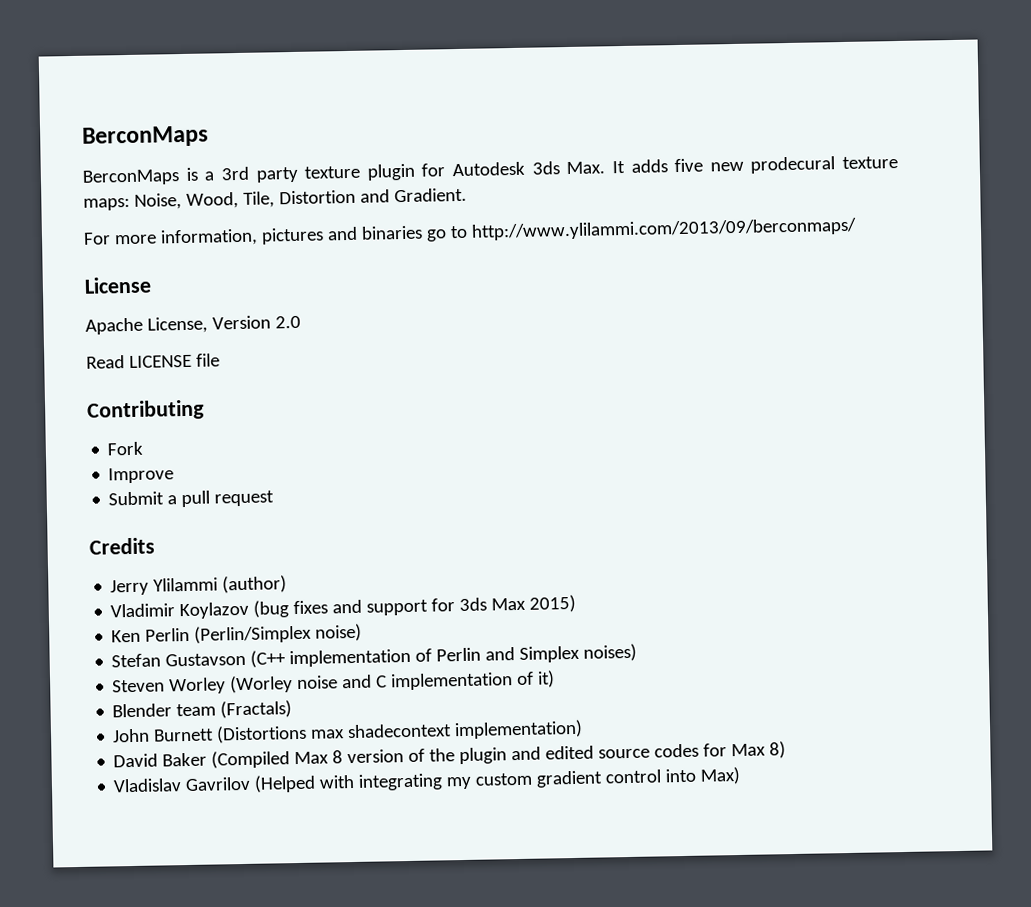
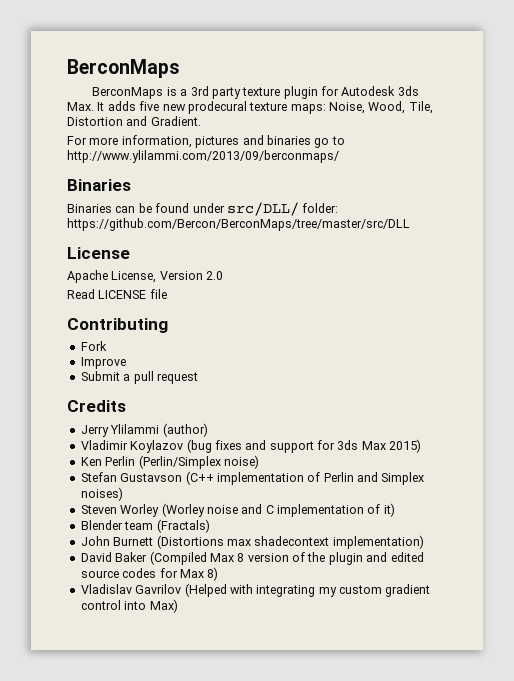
(857, 229) none -> [67,179,131,191] [67,202,339,216] [67,218,410,231] // Binaries // Binaries can be found under src/DLL/ folder: https://github.com/Bercon/BerconMaps/tree/master/src/DLL

